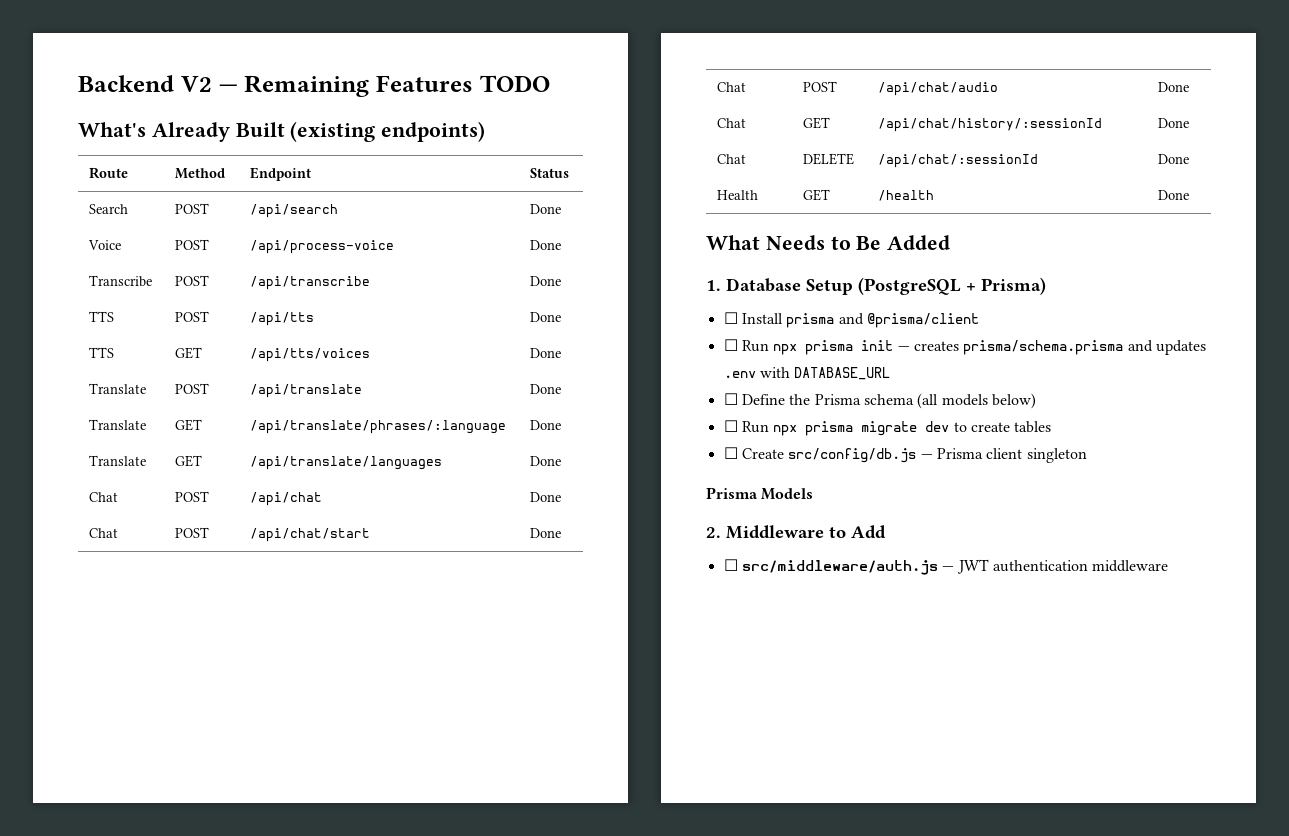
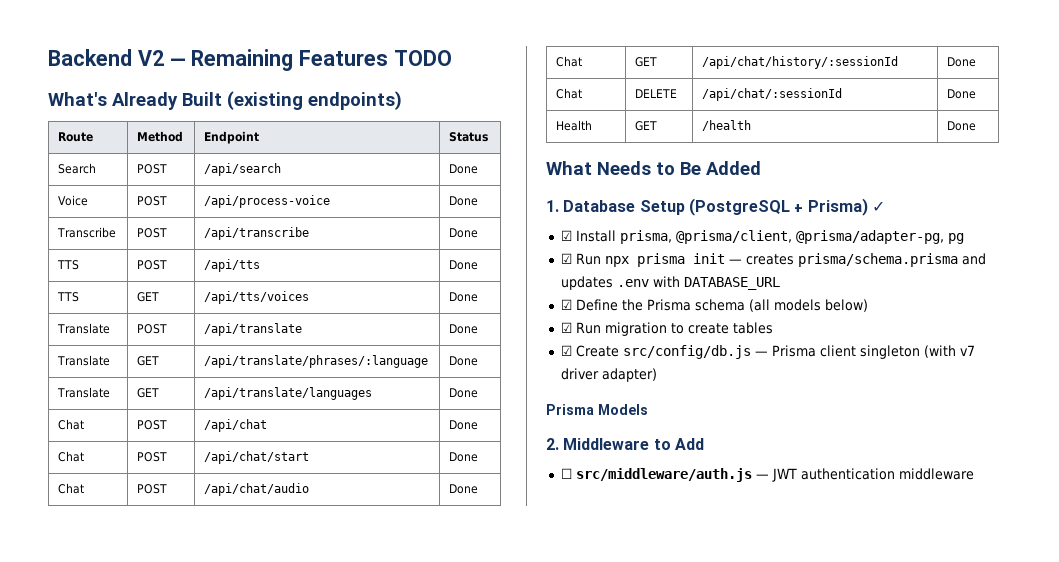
[723,312,979,328] [723,339,738,351] // ☐ Install prisma and @prisma/client // ☐ -> [871,201,885,212] [560,230,964,244] [560,253,572,264] ✓ // ☑ Install prisma, @prisma/client, @prisma/adapter-pg, pg // ☑
[723,393,738,405] ☐ -> [560,299,572,310] ☑
[723,420,950,436] ☐ Run npx prisma migrate dev -> [560,322,667,336] ☑ Run migration
[723,447,738,459] ☐ -> [560,345,572,356] ☑
(1087, 455) none -> [923,345,975,358] [560,368,657,382] (with v7 driver adapter)

